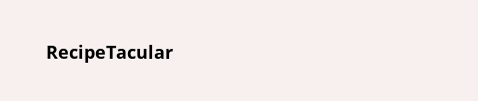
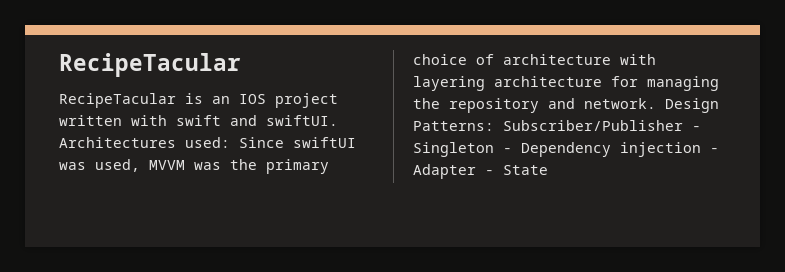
[45,44,174,63] RecipeTacular -> [59,53,241,77] [59,93,338,108] [59,115,338,126] [59,137,356,148] [59,159,329,174] [413,54,656,65] [413,76,719,91] [413,98,719,113] [413,120,701,131] [413,142,719,157] [413,164,548,179] RecipeTacular // RecipeTacular is an IOS project written with swift and swiftUI. Architectures used: Since swiftUI was used, MVVM was the primary choice of architecture with layering architecture for managing the repository and network. Design Patterns: Subscriber/Publisher - Singleton - Dependency injection - Adapter - State

